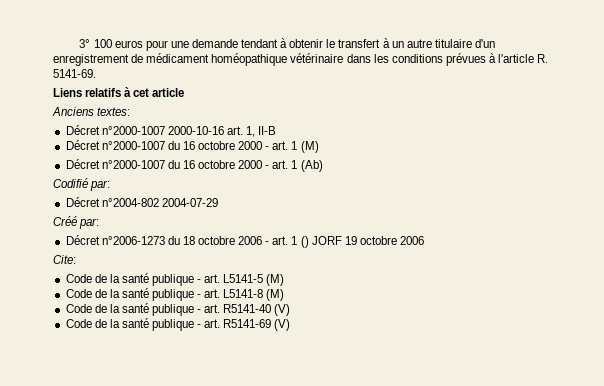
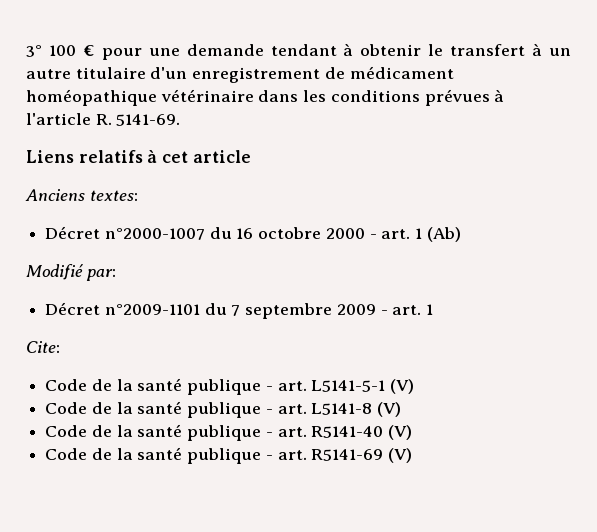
[114,40,143,48] euros -> [82,45,95,56] €
[65,125,277,137] [65,140,319,153] // Décret n°2000-1007 2000-10-16 art. 1, II-B // Décret n°2000-1007 du 16 octobre 2000 - art. 1 (M) -> (138, 195) none
[53,178,111,191] [65,197,218,207] [53,216,100,229] [65,235,425,248] Codifié par: // Décret n°2004-802 2004-07-29 // Créé par: // Décret n°2006-1273 du 18 octobre 2006 - art. 1 () JORF 19 octobre 2006 -> [26,264,116,281] [45,302,434,319] Modifié par: // Décret n°2009-1101 du 7 septembre 2009 - art. 1
[223,274,285,286] L5141-5 (M) -> [311,379,415,394] L5141-5-1 (V)
[266,289,285,301] (M) -> [377,402,402,417] (V)

